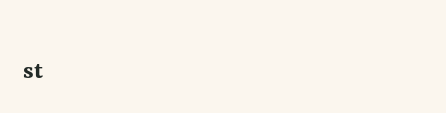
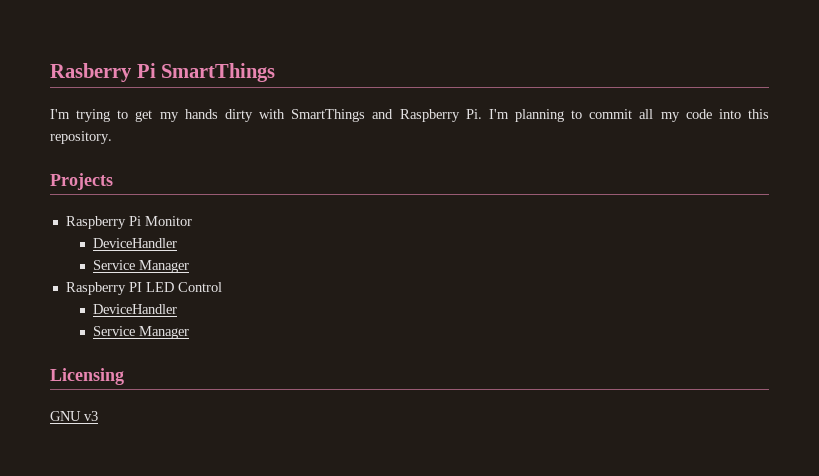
[23,64,43,78] st -> [50,63,276,82] [50,109,769,122] [50,131,112,144] [50,173,113,190] [65,216,192,229] [93,238,178,248] [93,260,190,273] [65,282,222,295] [93,304,178,314] [93,326,190,339] [50,368,124,385] [50,411,98,421] Rasberry Pi SmartThings // I'm trying to get my hands dirty with SmartThings and Raspberry Pi. I'm planning to commit all my code into this repository. // Projects // Raspberry Pi Monitor // DeviceHandler // Service Manager // Raspberry PI LED Control // DeviceHandler // Service Manager // Licensing // GNU v3

